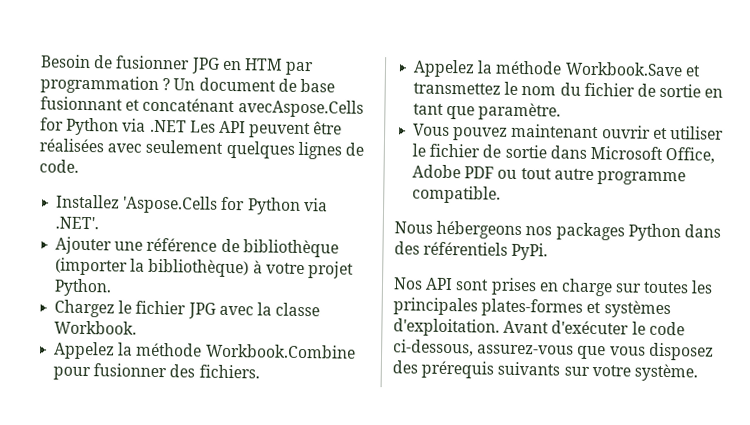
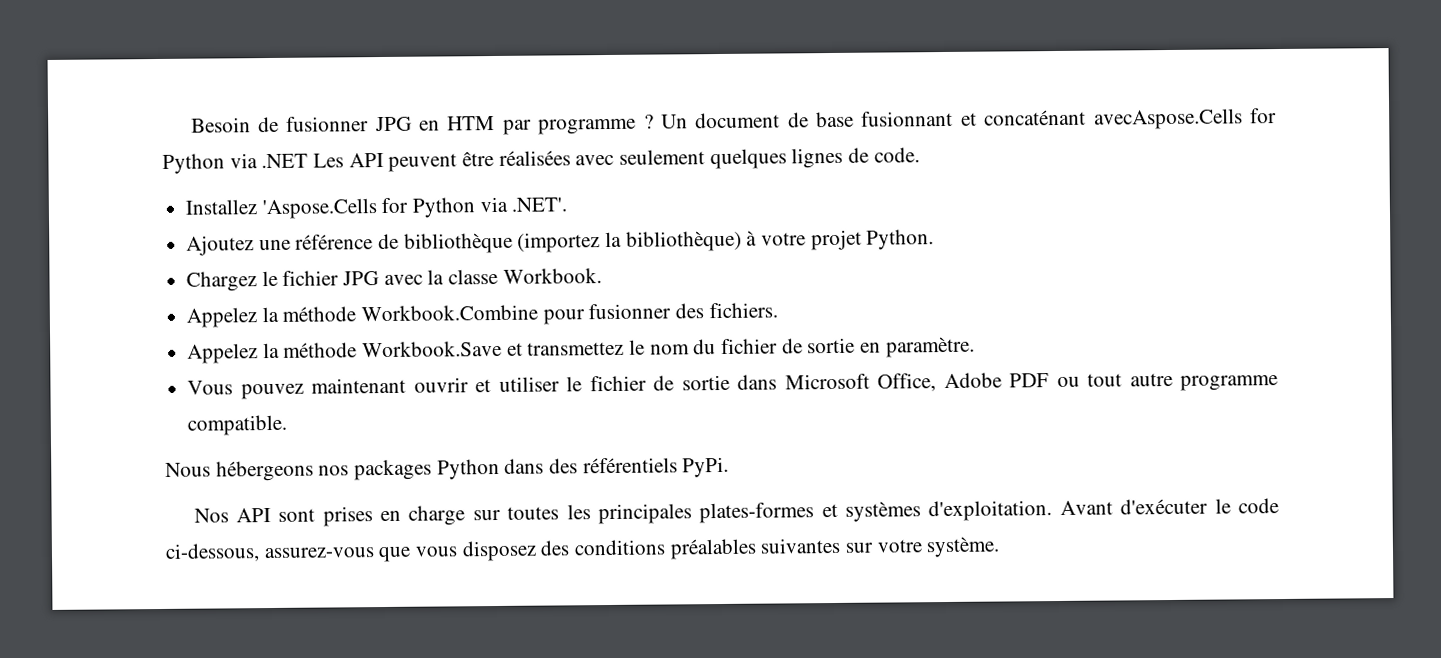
[40,75,159,95] programmation -> [538,118,637,135] programme
[55,236,113,255] Ajouter -> [186,235,255,256] Ajoutez
[55,257,129,276] (importer -> [517,232,601,253] (importez
[413,103,476,120] tant que -> (882, 347) none
[421,360,561,379] prérequis suivants -> [574,537,841,560] conditions préalables suivantes

